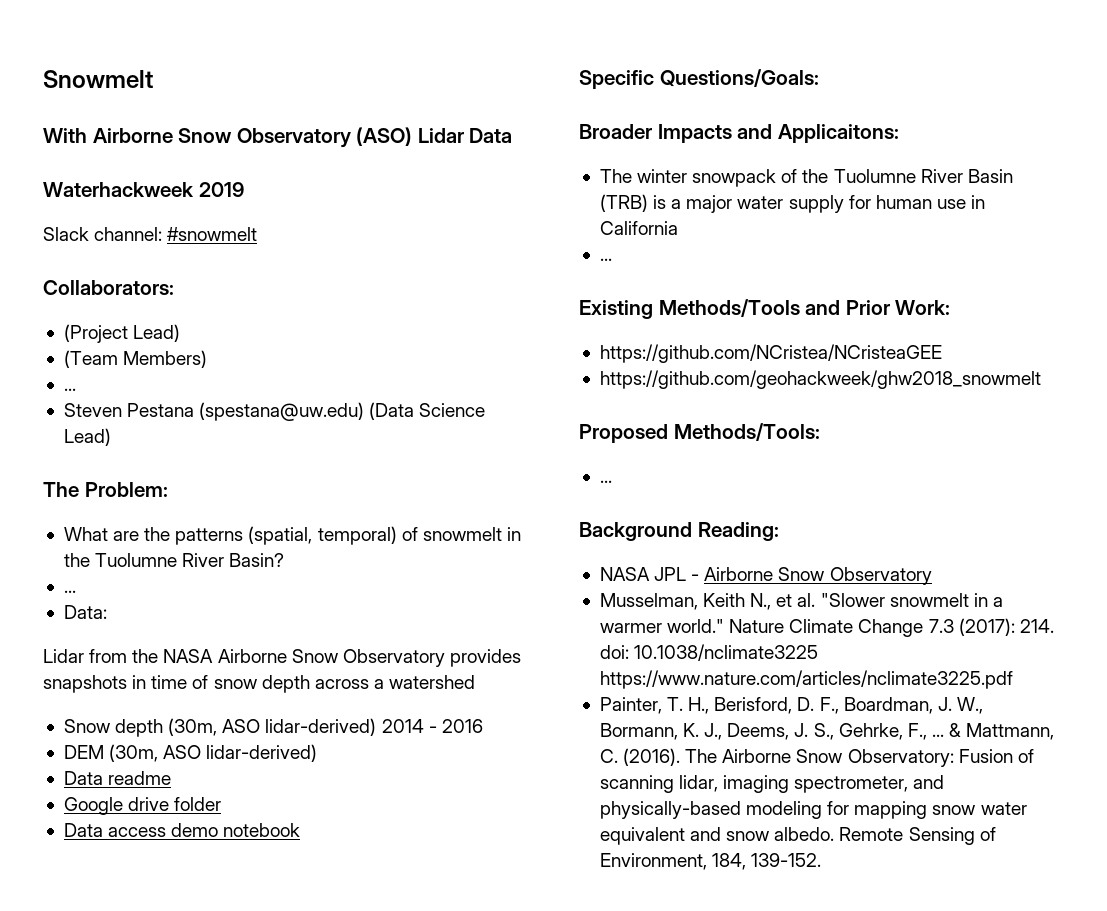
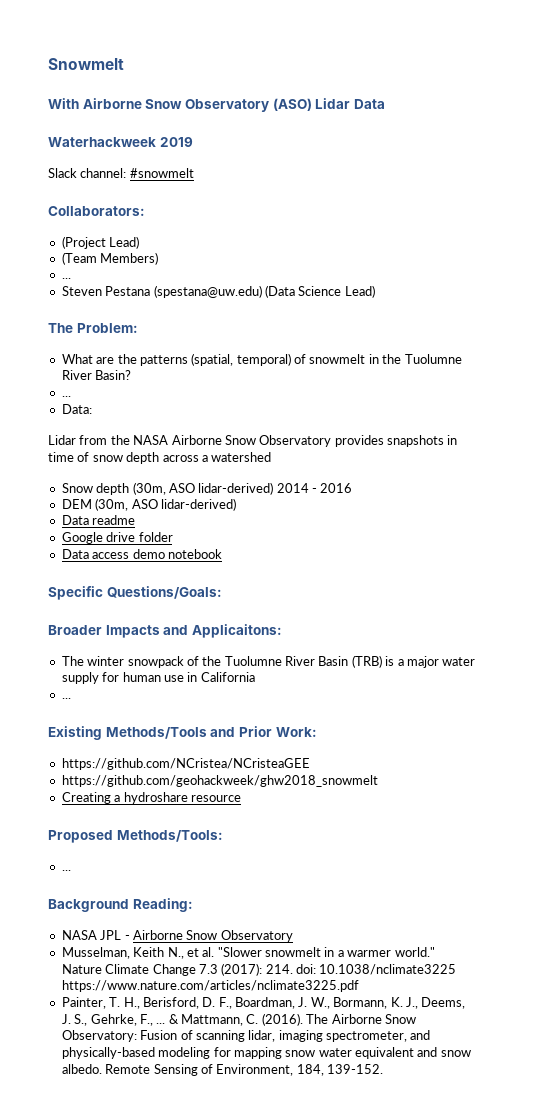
(1041, 379) none -> [61,792,241,804] // Creating a hydroshare resource

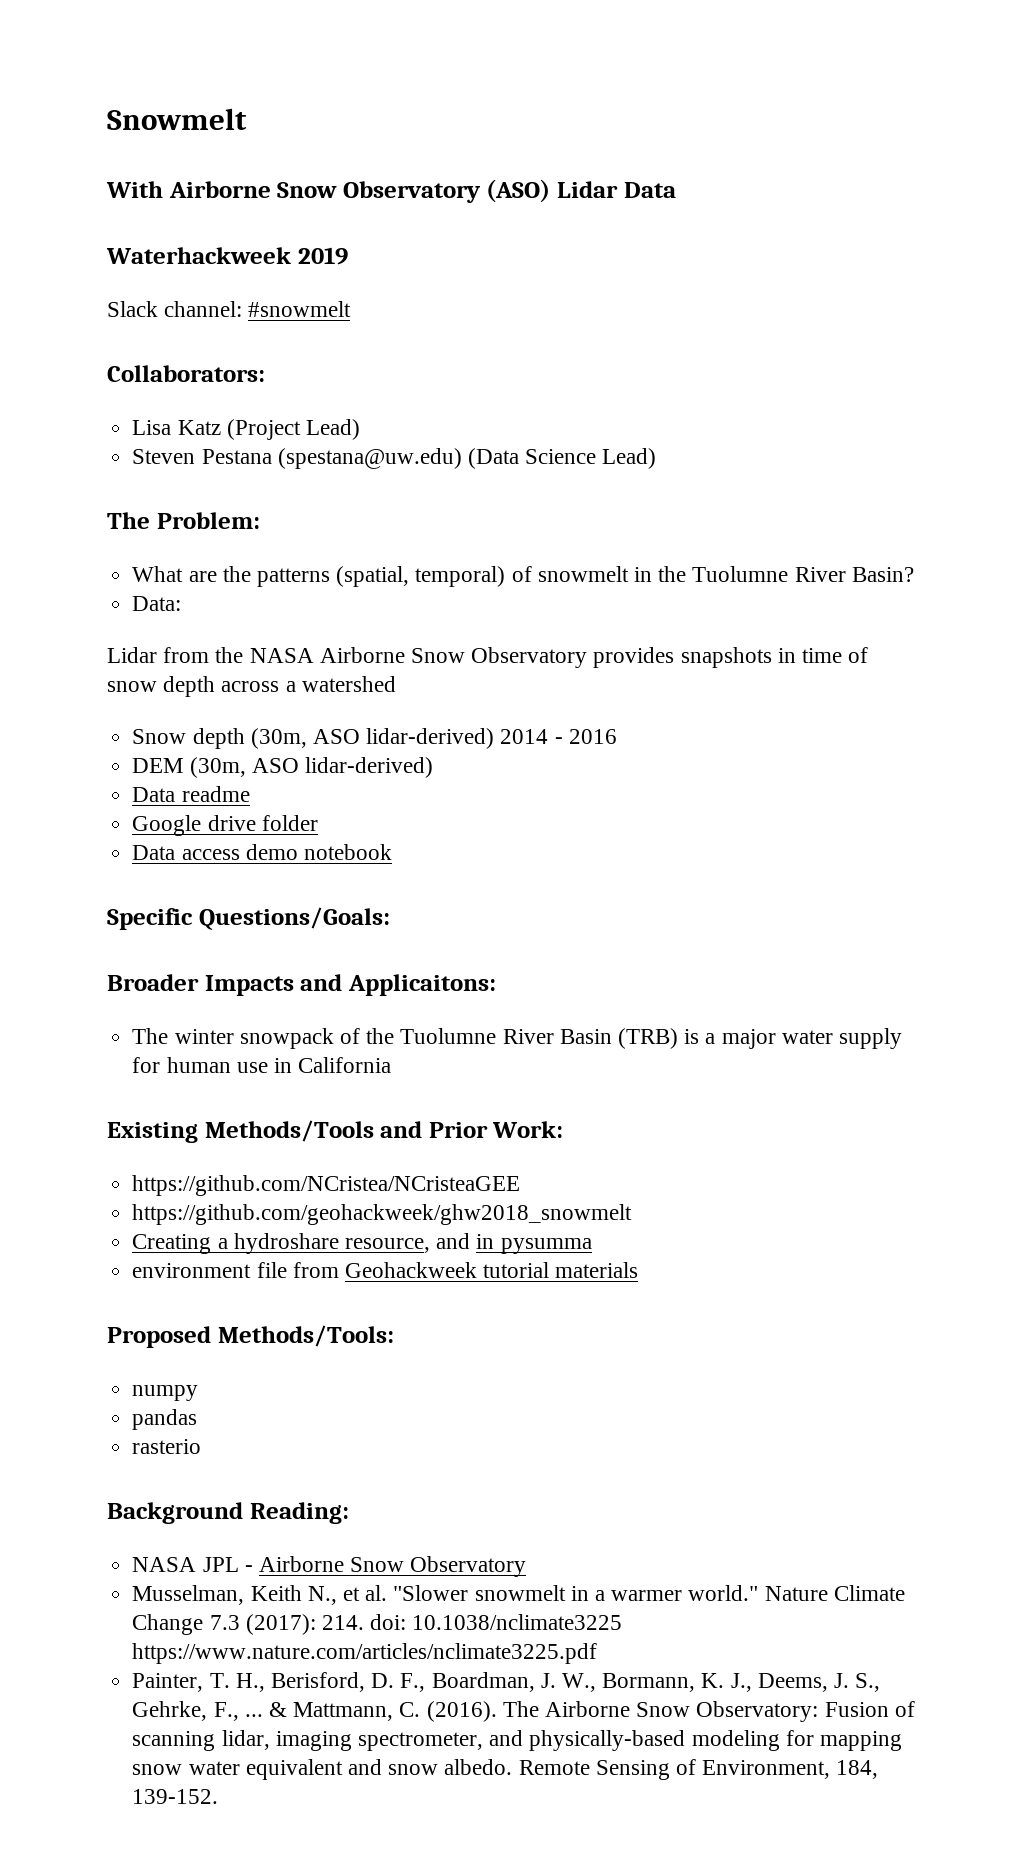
(145, 211) none -> [132,420,221,435] Lisa Katz
[61,252,159,265] [61,278,71,279] // (Team Members) // ... -> (360, 429) none
[61,396,71,397] // ... -> (914, 574) none
[61,698,71,699] // ... -> (392, 1065) none
[190,795,241,802] resource -> [344,1233,592,1254] [132,1262,639,1278] resource, and in pysumma // environment file from Geohackweek tutorial materials
[61,870,71,871] ... -> [132,1385,199,1401] [132,1409,198,1430] [132,1439,202,1454] numpy // pandas // rasterio

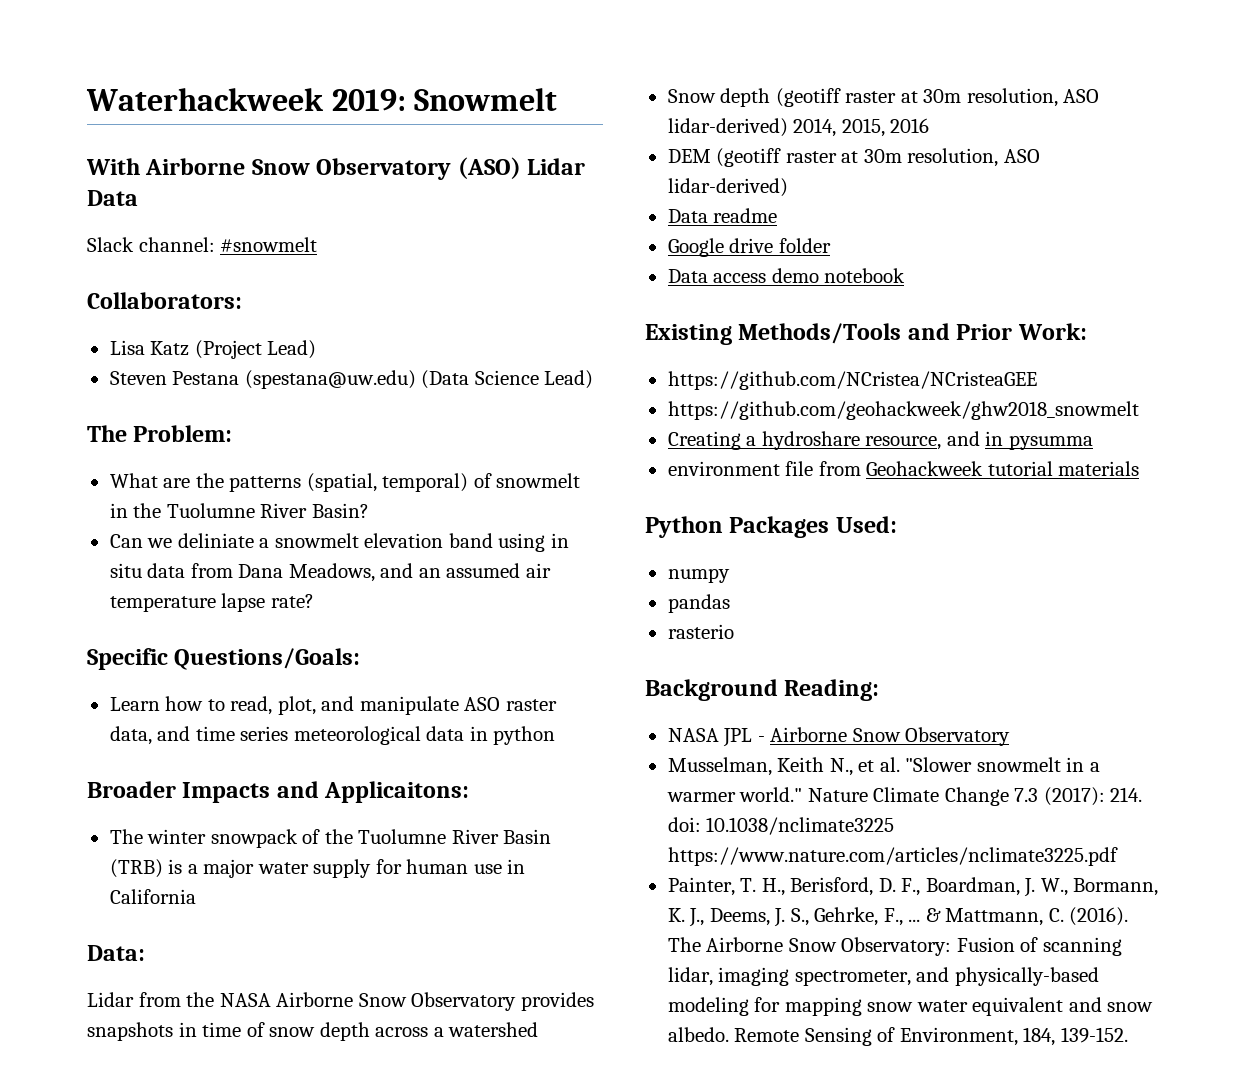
(107, 119) none -> [86,88,406,111] Waterhackweek 2019:
[106,247,348,265] // Waterhackweek 2019 -> (138, 198) none
[132,596,182,611] [107,647,869,668] [107,676,396,697] [132,728,617,749] [132,757,433,778] [132,786,250,802] [132,815,318,836] [132,844,392,860] [107,907,390,930] Data: // Lidar from the NASA Airborne Snow Observatory provides snapshots in time of snow depth across a watershed // Snow depth (30m, ASO lidar-derived) 2014 - 2016 // DEM (30m, ASO lidar-derived) // Data readme // Google drive folder // Data access demo notebook // Specific Questions/Goals: -> [109,533,569,552] [109,563,551,582] [109,593,314,612] [87,648,361,670] [109,696,557,715] [109,726,556,745] Can we deliniate a snowmelt elevation band using in situ data from Dana Meadows, and an assumed air temperature lapse rate? // Specific Questions/Goals: // Learn how to read, plot, and manipulate ASO raster data, and time series meteorological data in python
(392, 1065) none -> [87,945,145,961] [87,992,594,1011] [87,1022,539,1041] [667,88,1100,107] [667,118,930,137] [667,148,1040,167] [667,178,788,197] [667,208,778,223] [667,238,831,257] [667,268,906,283] // Data: // Lidar from the NASA Airborne Snow Observatory provides snapshots in time of snow depth across a watershed // Snow depth (geotiff raster at 30m resolution, ASO lidar-derived) 2014, 2015, 2016 // DEM (geotiff raster at 30m resolution, ASO lidar-derived) // Data readme // Google drive folder // Data access demo notebook
[107,1325,394,1348] Proposed Methods/Tools: -> [645,516,897,538] Python Packages Used:

